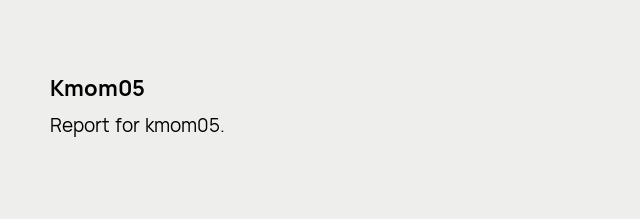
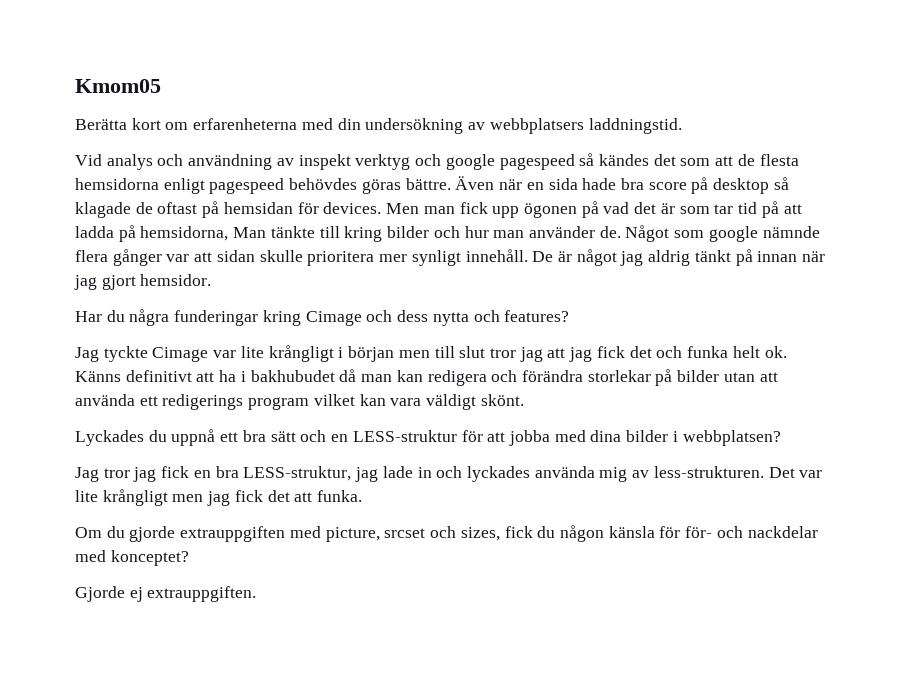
[50,118,226,137] Report for kmom05. -> [75,118,682,134] [75,153,799,170] [75,176,789,194] [75,201,802,218] [75,225,820,242] [75,249,826,266] [74,274,212,290] [75,309,570,326] [75,345,787,362] [75,369,778,386] [75,394,524,410] [75,429,781,446] [75,466,823,482] [75,489,363,506] [75,525,818,542] [75,550,189,566] [75,586,257,602] Berätta kort om erfarenheterna med din undersökning av webbplatsers laddningstid. // Vid analys och användning av inspekt verktyg och google pagespeed så kändes det som att de flesta hemsidorna enligt pagespeed behövdes göras bättre. Även när en sida hade bra score på desktop så klagade de oftast på hemsidan för devices. Men man fick upp ögonen på vad det är som tar tid på att ladda på hemsidorna, Man tänkte till kring bilder och hur man använder de. Något som google nämnde flera gånger var att sidan skulle prioritera mer synligt innehåll. De är något jag aldrig tänkt på innan när jag gjort hemsidor. // Har du några funderingar kring Cimage och dess nytta och features? // Jag tyckte Cimage var lite krångligt i början men till slut tror jag att jag fick det och funka helt ok. Känns definitivt att ha i bakhubudet då man kan redigera och förändra storlekar på bilder utan att använda ett redigerings program vilket kan vara väldigt skönt. // Lyckades du uppnå ett bra sätt och en LESS-struktur för att jobba med dina bilder i webbplatsen? // Jag tror jag fick en bra LESS-struktur, jag lade in och lyckades använda mig av less-strukturen. Det var lite krångligt men jag fick det att funka. // Om du gjorde extrauppgiften med picture, srcset och sizes, fick du någon känsla för för- och nackdelar med konceptet? // Gjorde ej extrauppgiften.

